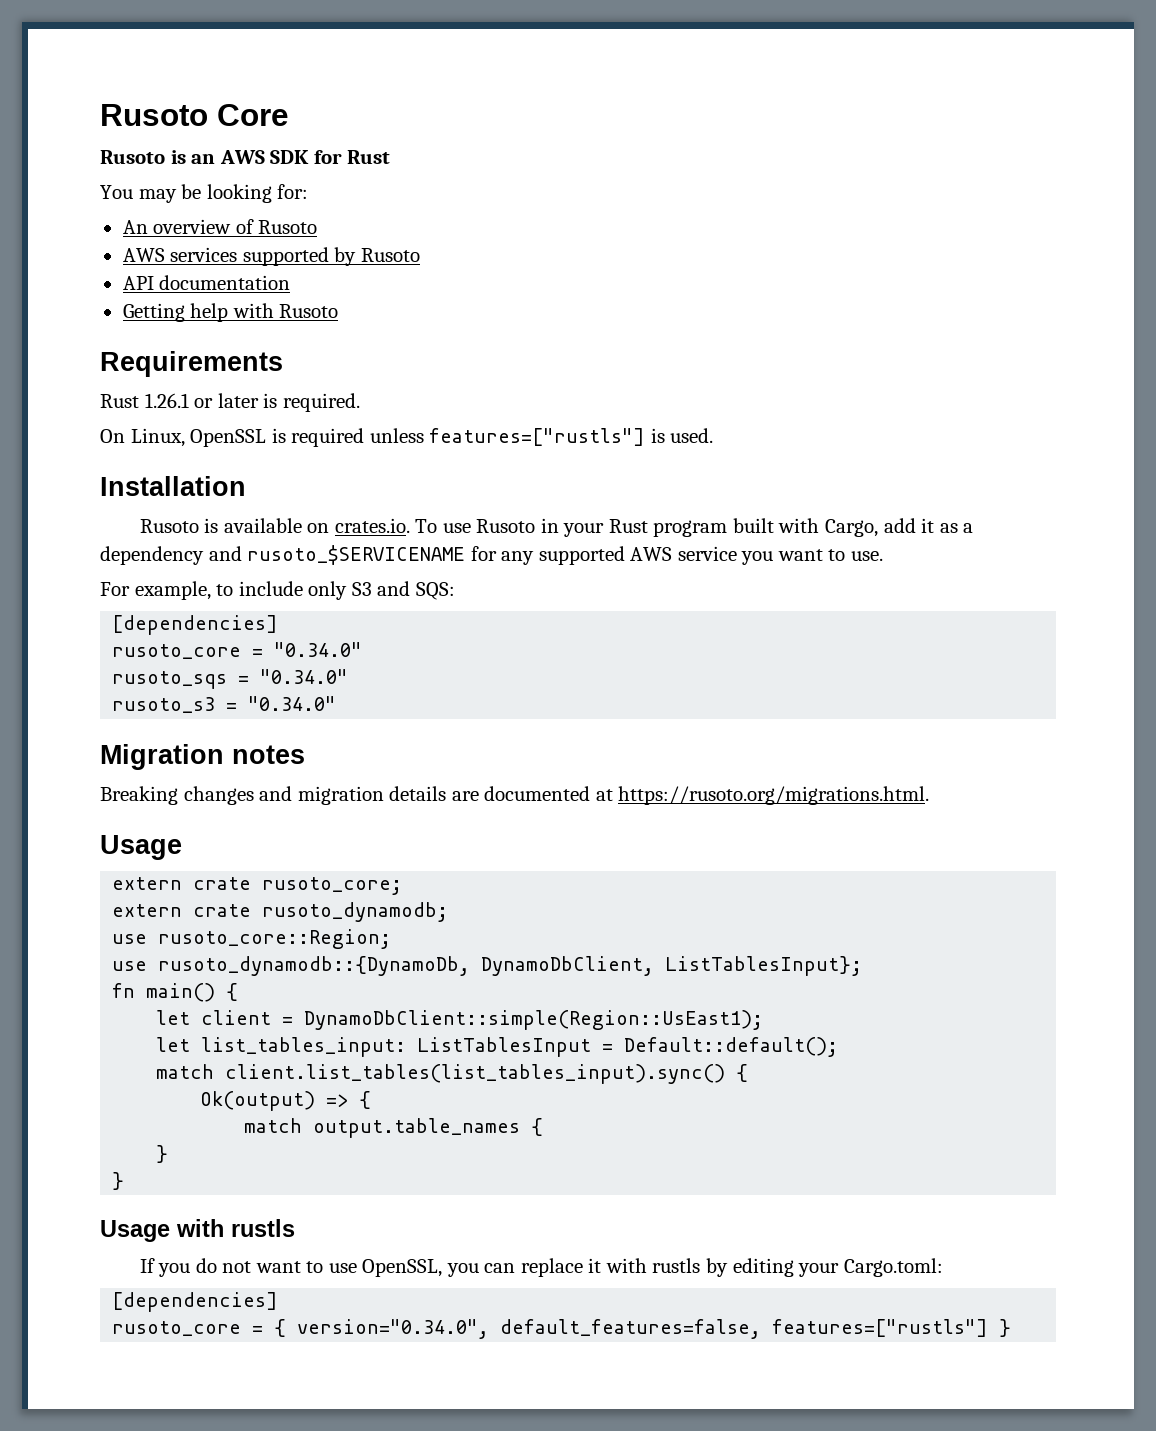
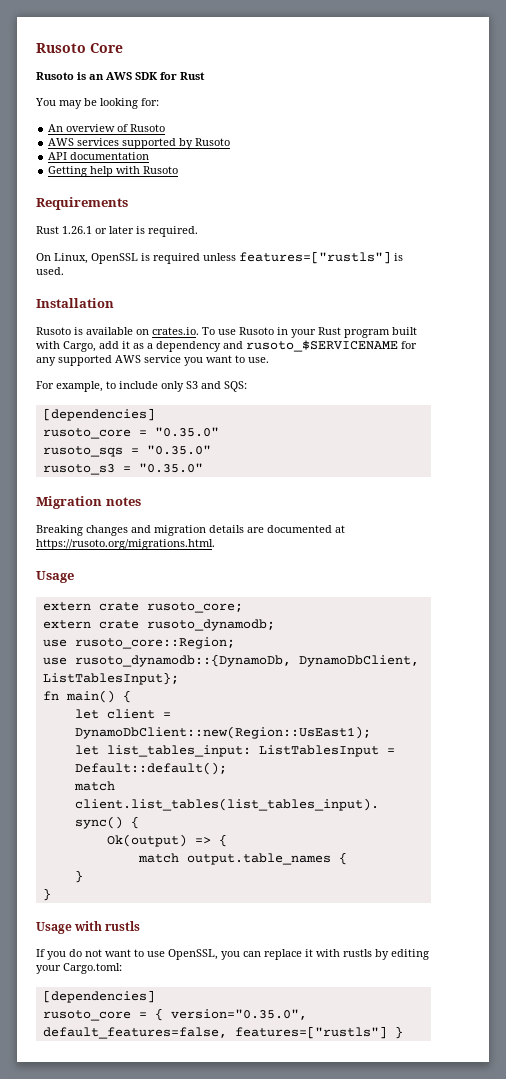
[274,642,363,657] "0.34.0" -> [154,427,219,437] "0.35.0"
[260,669,349,684] "0.34.0" -> [146,445,211,455] "0.35.0"
[248,696,337,711] "0.34.0" -> [138,463,203,473] "0.35.0"
[304,1010,764,1030] DynamoDbClient::simple(Region::UsEast1); -> [74,726,371,739] DynamoDbClient::new(Region::UsEast1);
[297,1319,490,1339] version="0.34.0", -> [170,1009,307,1020] version="0.35.0",

